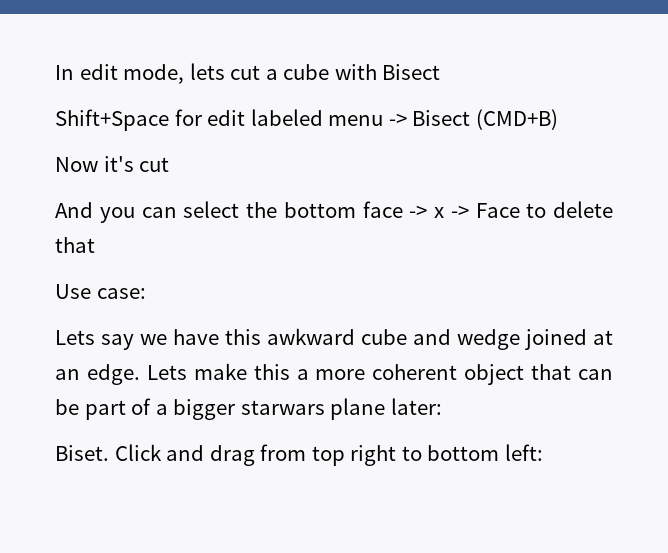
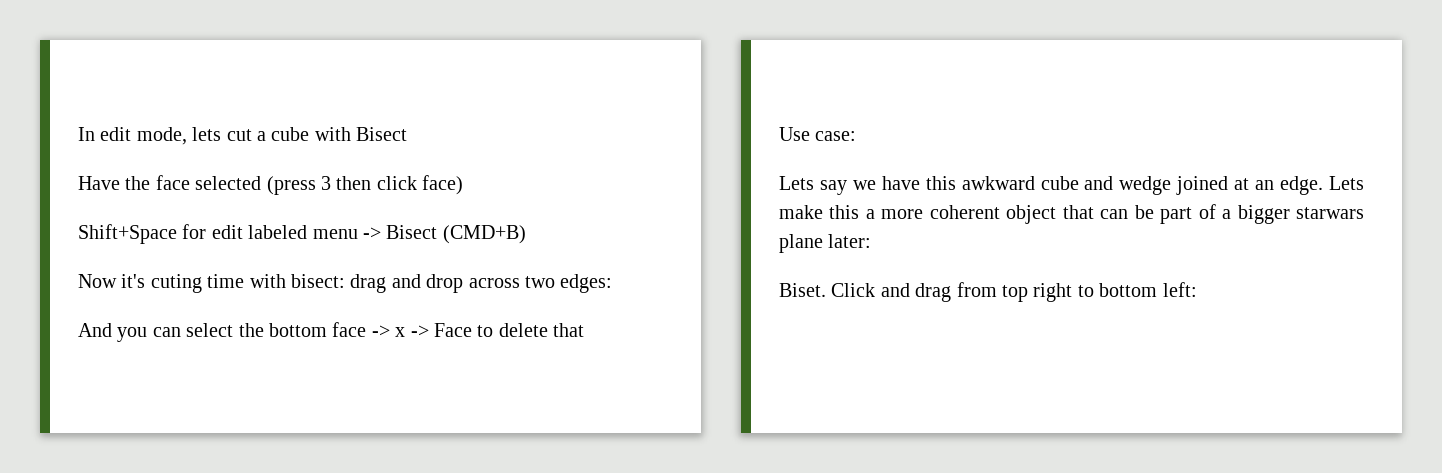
(441, 72) none -> [78,175,464,195] // Have the face selected (press 3 then click face)
[139,157,170,172] cut -> [150,274,613,293] cuting time with bisect: drag and drop across two edges:

